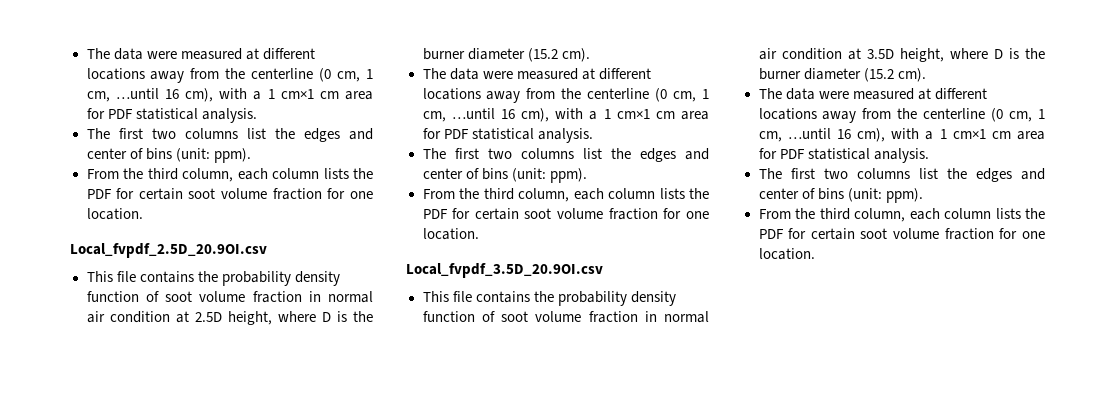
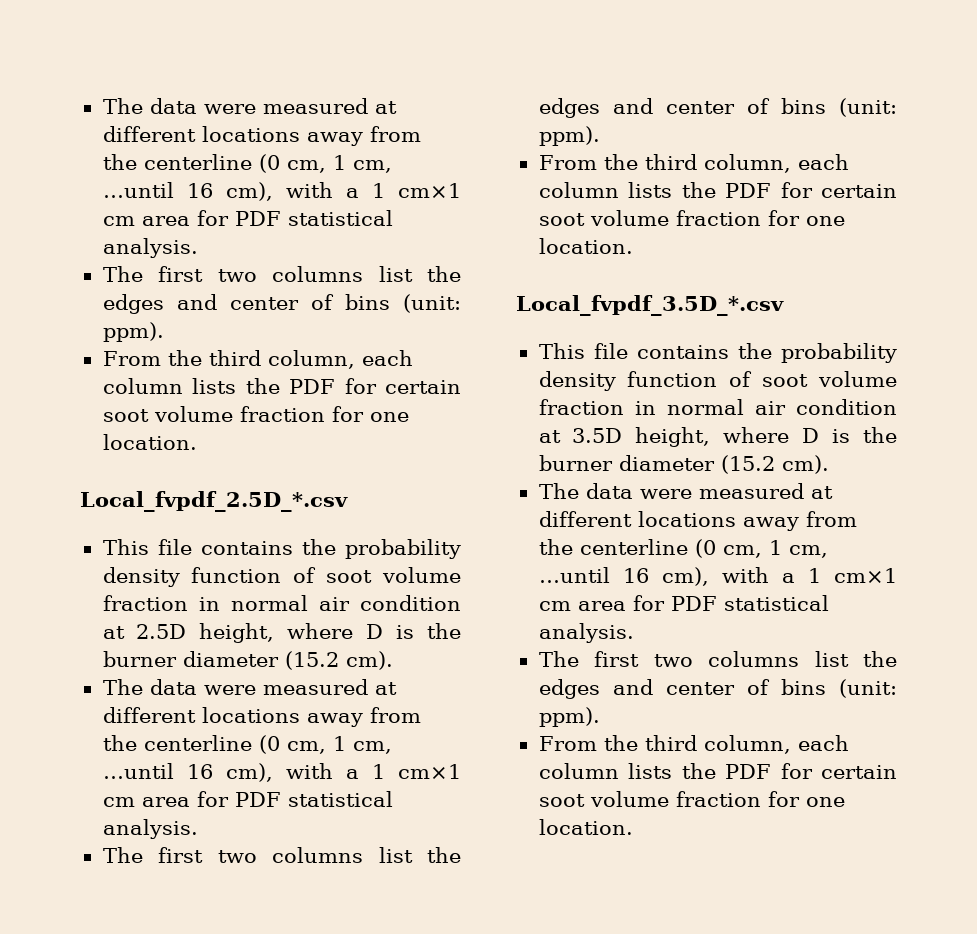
[70,243,267,258] Local_fvpdf_2.5D_20.9OI.csv -> [80,491,348,512] Local_fvpdf_2.5D_*.csv
[406,263,603,278] Local_fvpdf_3.5D_20.9OI.csv -> [516,295,784,316] Local_fvpdf_3.5D_*.csv

